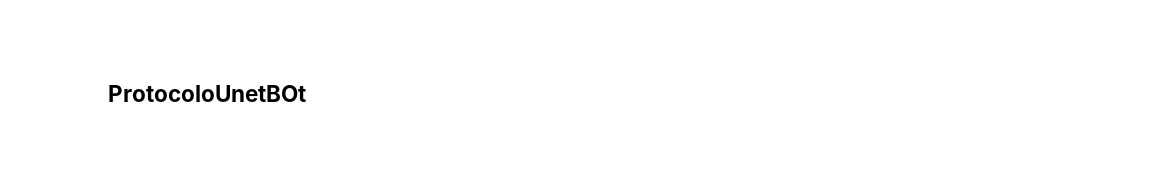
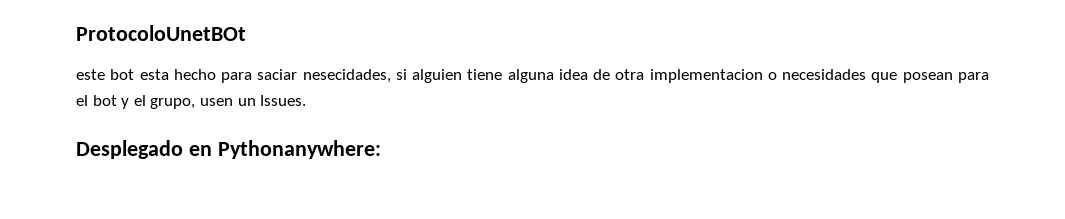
(306, 93) none -> [76,69,990,83] [76,95,307,109] [76,140,381,159] // este bot esta hecho para saciar nesecidades, si alguien tiene alguna idea de otra implementacion o necesidades que posean para el bot y el grupo, usen un Issues. // Desplegado en Pythonanywhere:

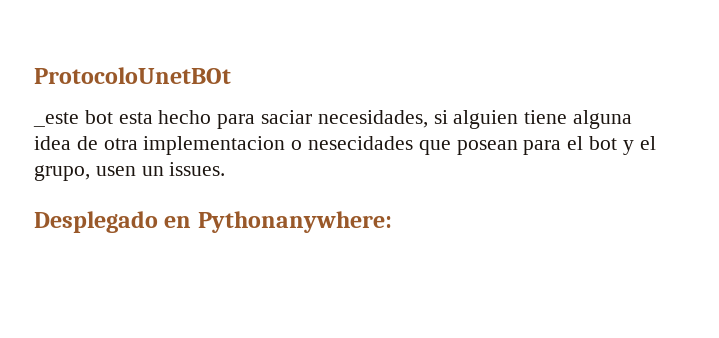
[76,69,105,80] este -> [33,112,79,127] _este
[302,69,391,83] nesecidades, -> [317,110,428,128] necesidades,
[782,69,867,80] necesidades -> [308,136,414,150] nesecidades
[260,95,307,106] Issues. -> [169,162,226,176] issues.

